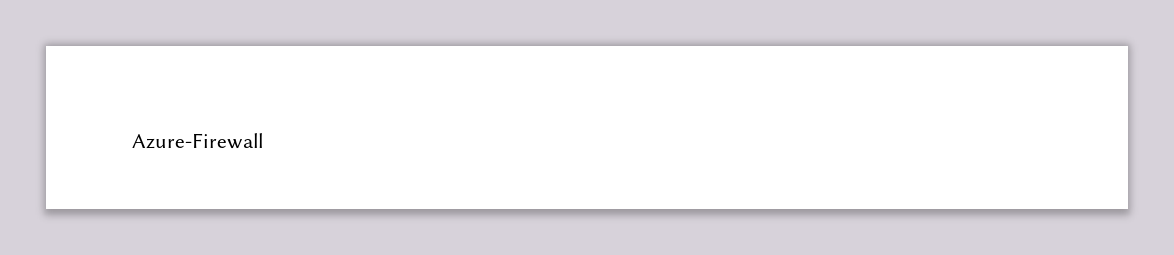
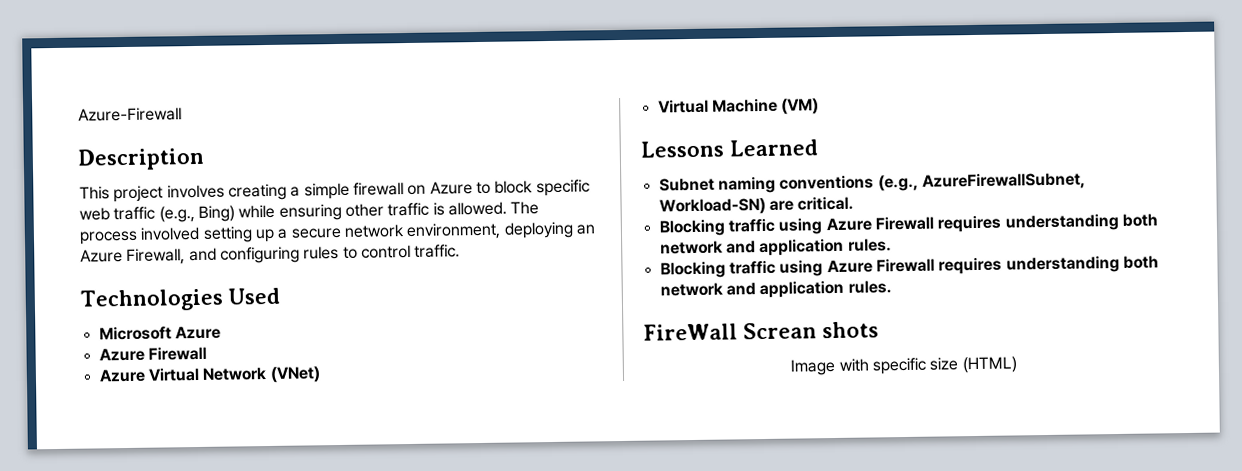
(263, 141) none -> [78,147,205,171] [79,179,590,203] [79,201,540,223] [79,221,595,245] [80,244,461,265] [80,287,280,312] [98,325,221,341] [98,346,207,362] [98,366,321,383] [657,98,820,115] [640,139,818,158] [658,172,1086,194] [658,196,855,216] [658,213,1158,237] [659,238,892,257] [659,255,1159,279] [659,280,892,299] [643,321,879,341] [790,356,1017,376] // Description // This project involves creating a simple firewall on Azure to block specific web traffic (e.g., Bing) while ensuring other traffic is allowed. The process involved setting up a secure network environment, deploying an Azure Firewall, and configuring rules to control traffic. // Technologies Used // Microsoft Azure // Azure Firewall // Azure Virtual Network (VNet) // Virtual Machine (VM) // Lessons Learned // Subnet naming conventions (e.g., AzureFirewallSubnet, Workload-SN) are critical. // Blocking traffic using Azure Firewall requires understanding both network and application rules. // Blocking traffic using Azure Firewall requires understanding both network and application rules. // FireWall Screan shots // Image with specific size (HTML)

